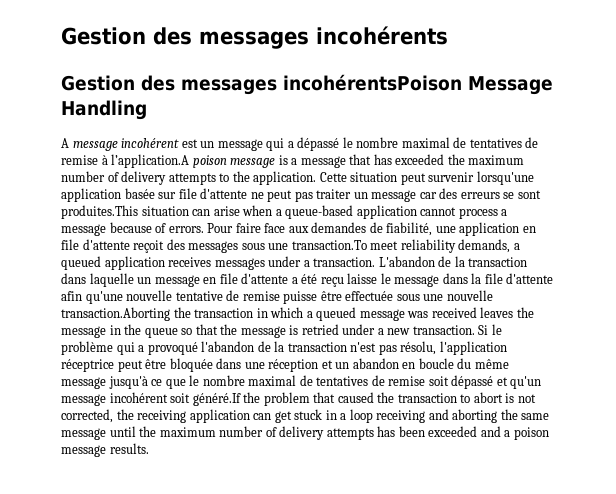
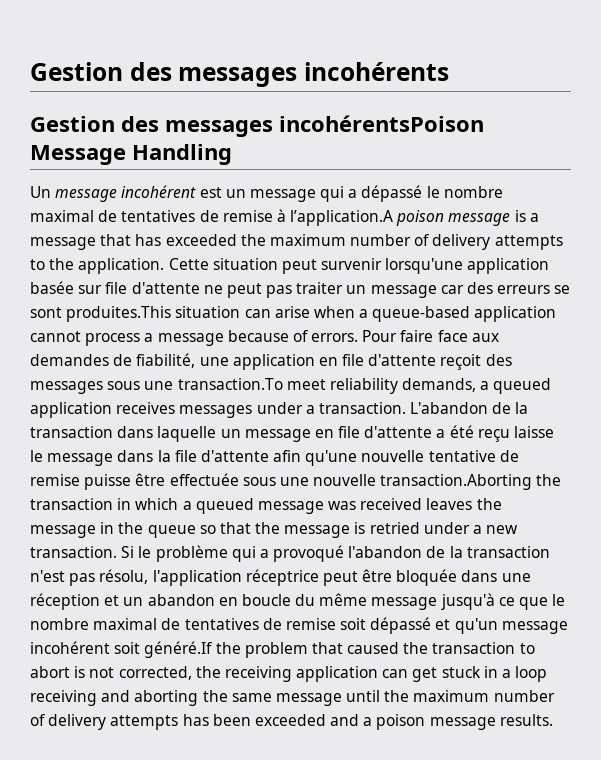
[61,138,69,148] A -> [30,186,51,198] Un

